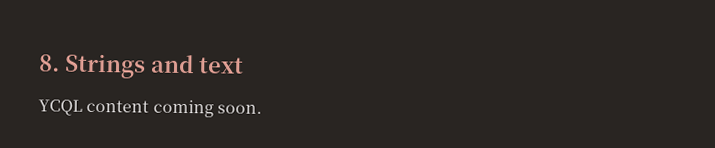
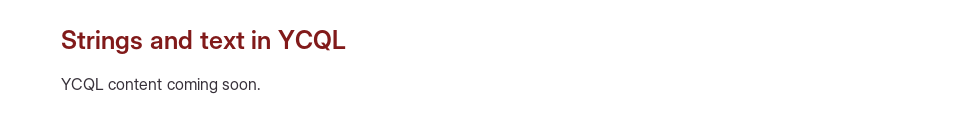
[39,54,60,72] 8. -> (61, 42) none
(244, 65) none -> [251,30,346,51] in YCQL

